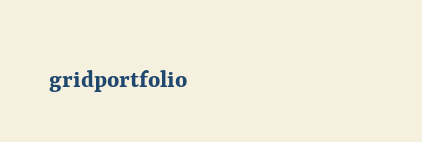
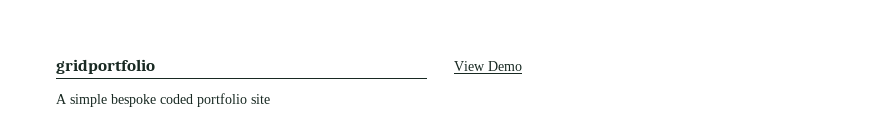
(187, 81) none -> [56,93,270,107] [454,61,522,71] // A simple bespoke coded portfolio site // View Demo

